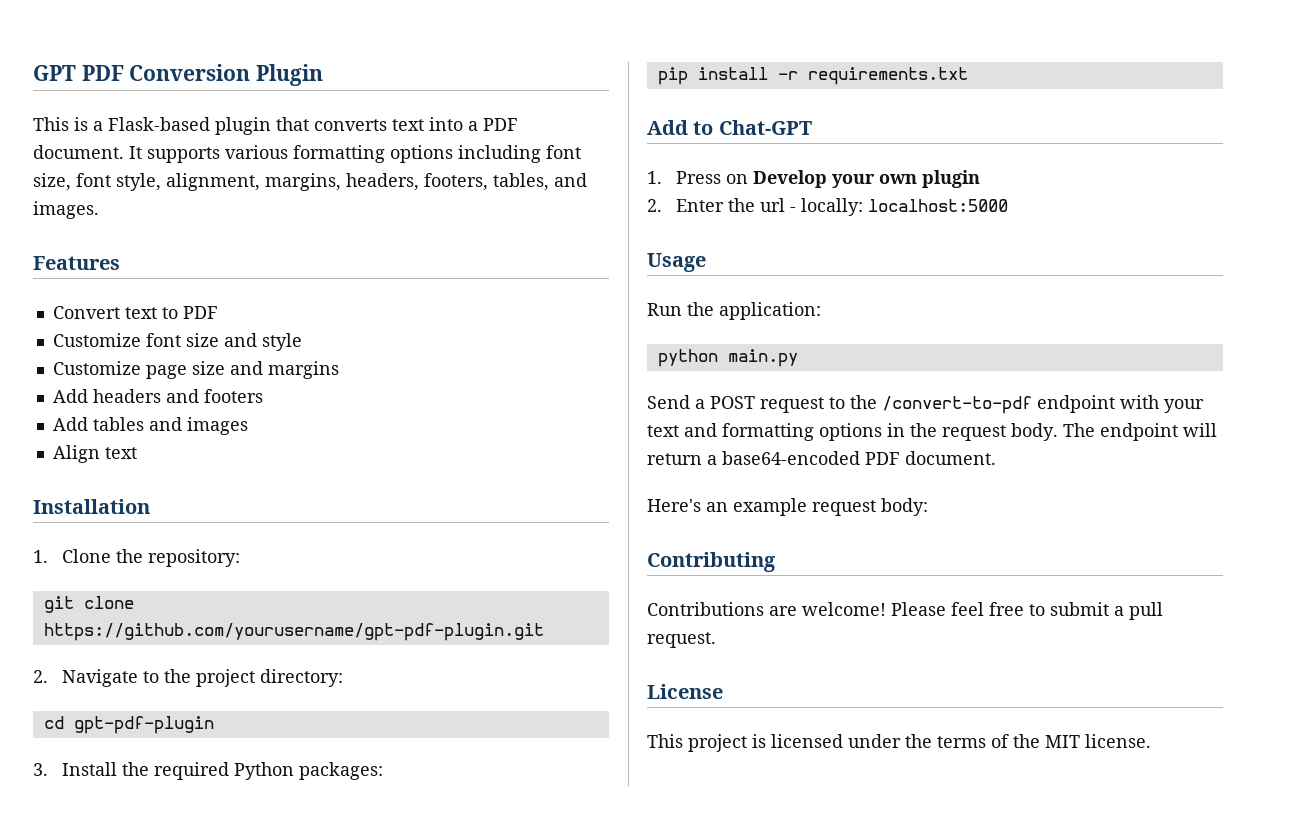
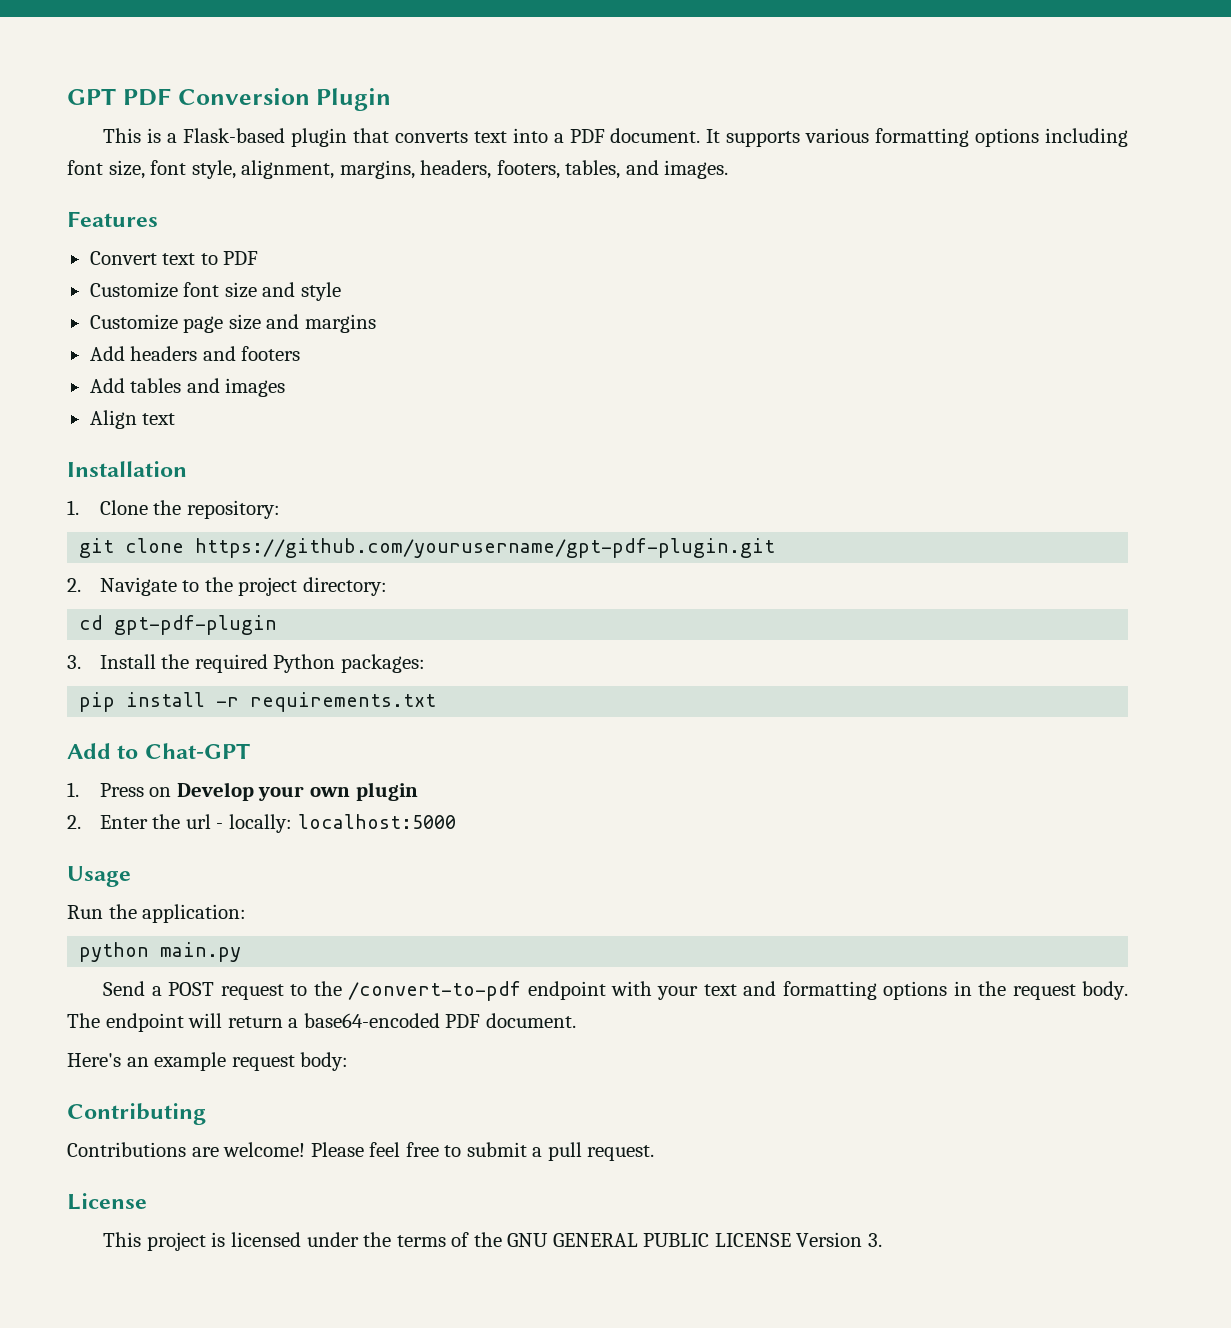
[1045,734,1151,748] MIT license. -> [507,1232,882,1247] GNU GENERAL PUBLIC LICENSE Version 3.

